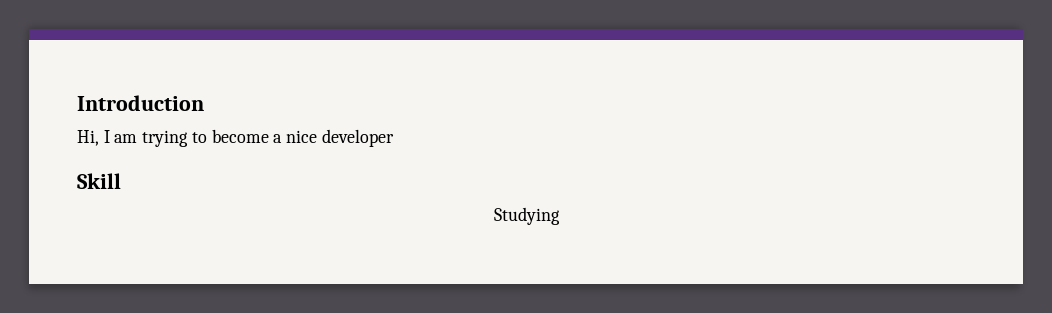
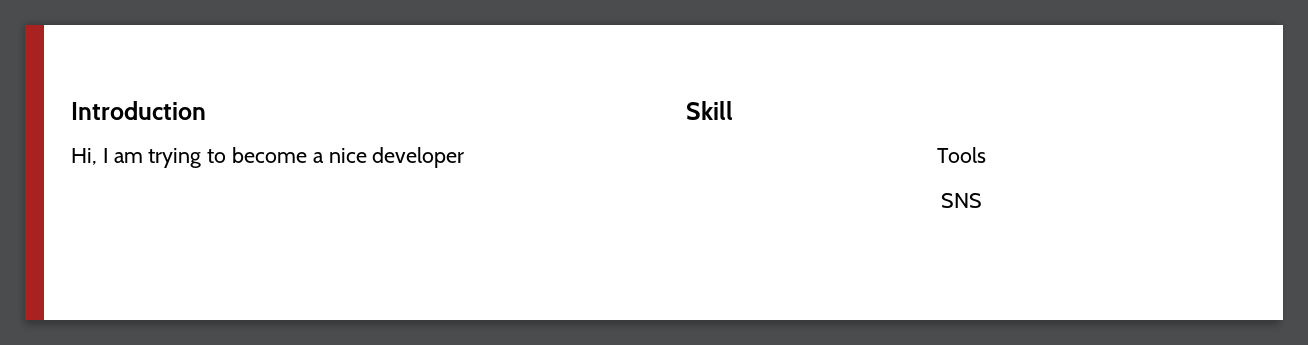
[493,207,560,225] Studying -> [937,147,987,163] [941,193,982,208] Tools // SNS

